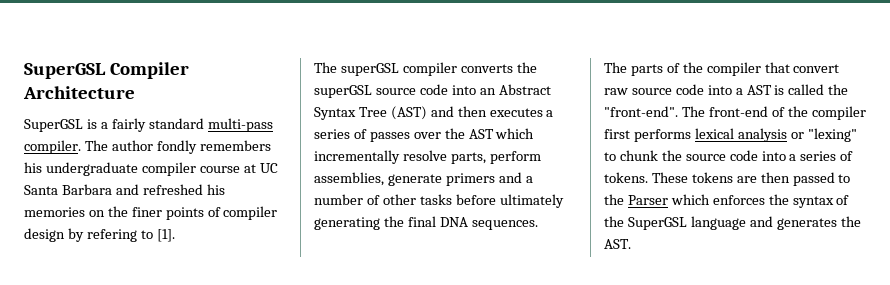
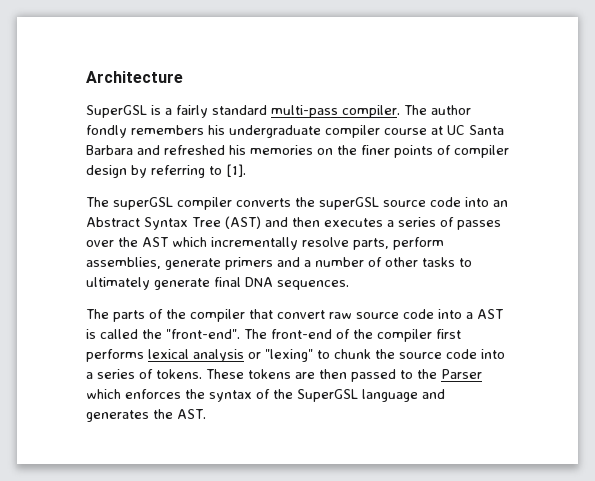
[24,62,189,79] SuperGSL Compiler -> (86, 77) none
[86,229,137,242] refering -> [151,165,205,178] referring
[455,194,564,208] [314,216,404,230] before ultimately generating the -> [459,258,472,267] [86,277,210,290] to ultimately generate

